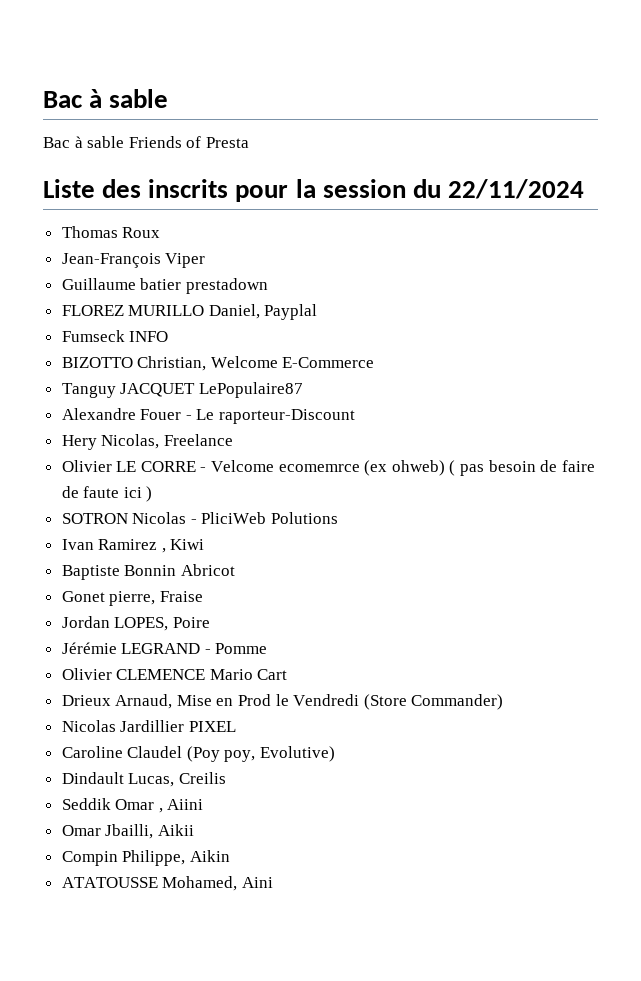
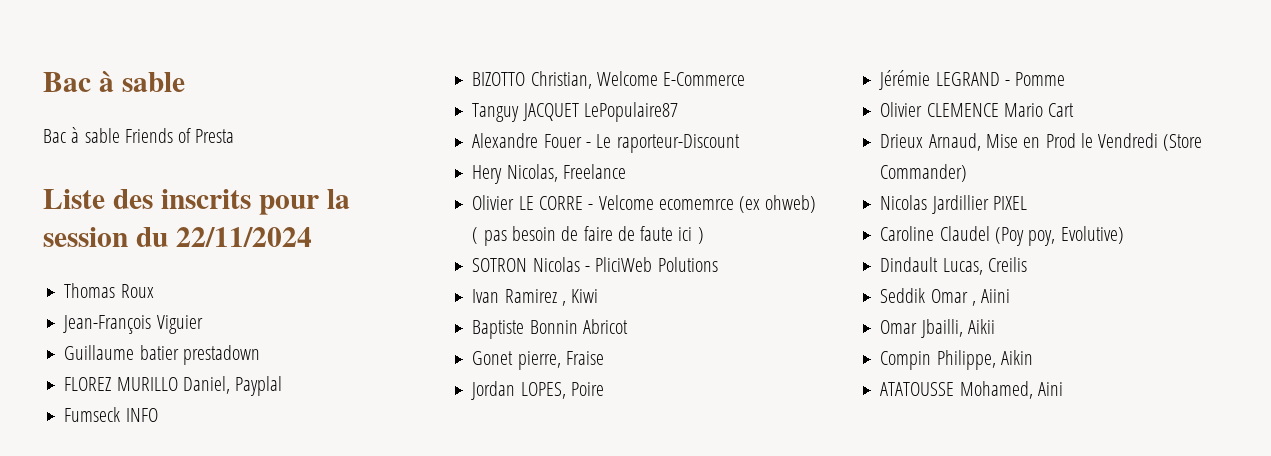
[165,253,206,268] Viper -> [156,315,203,334] Viguier

